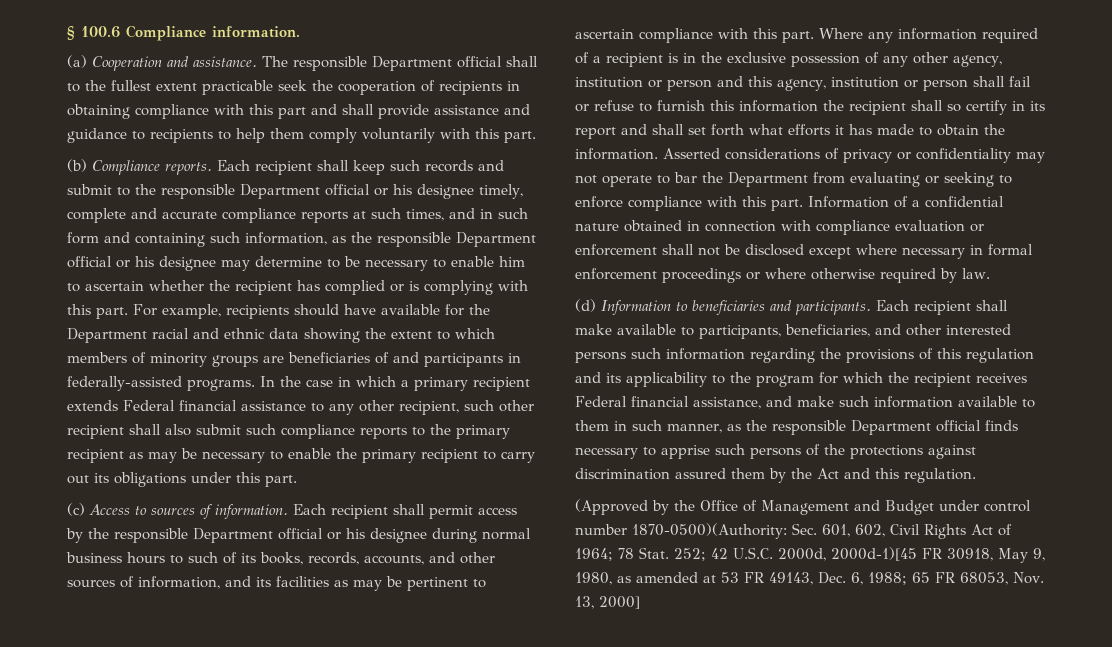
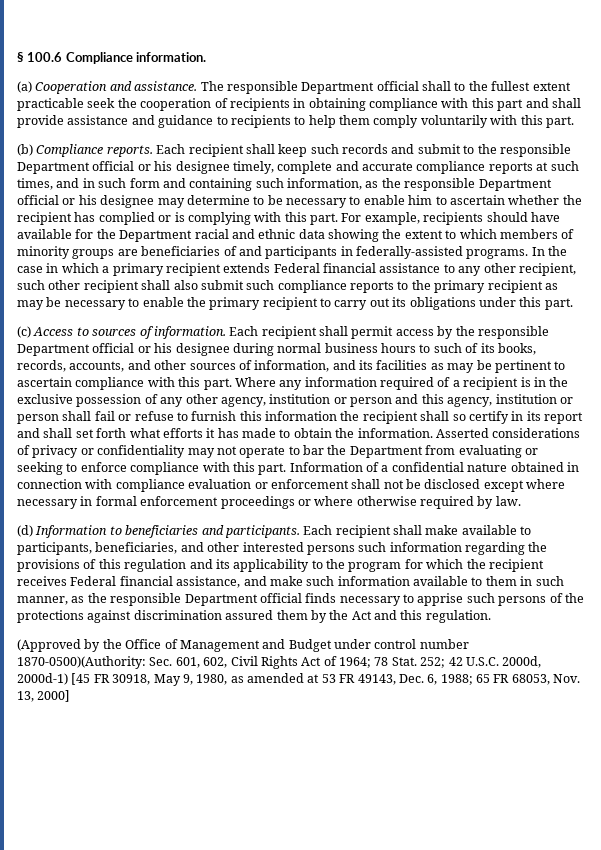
[831,547,917,561] 2000d-1)[45 -> [17,673,91,685] 2000d-1) [45

